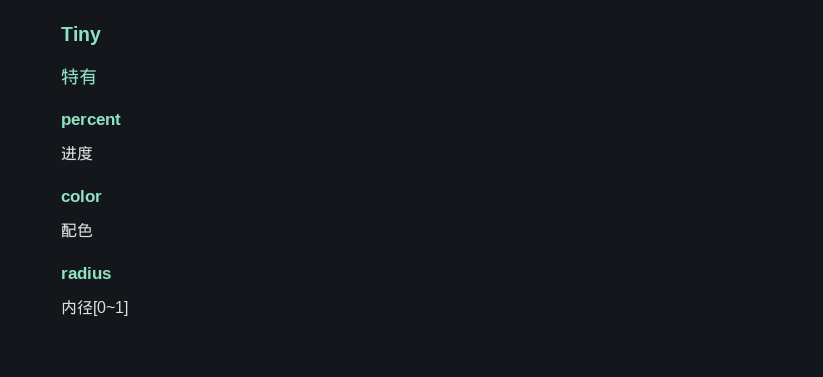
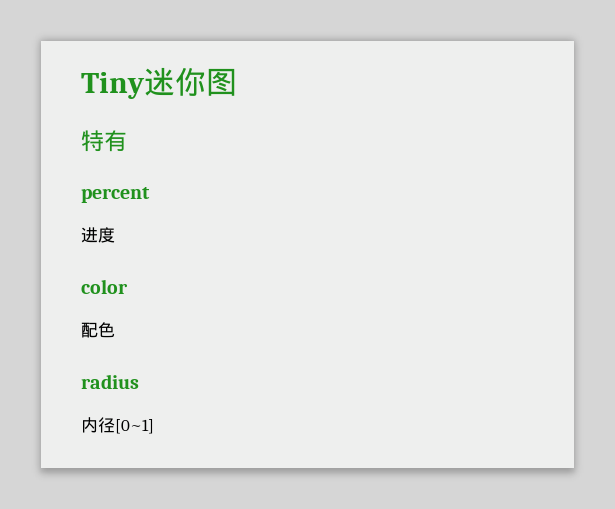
(101, 35) none -> [144,67,237,96] 迷你图

